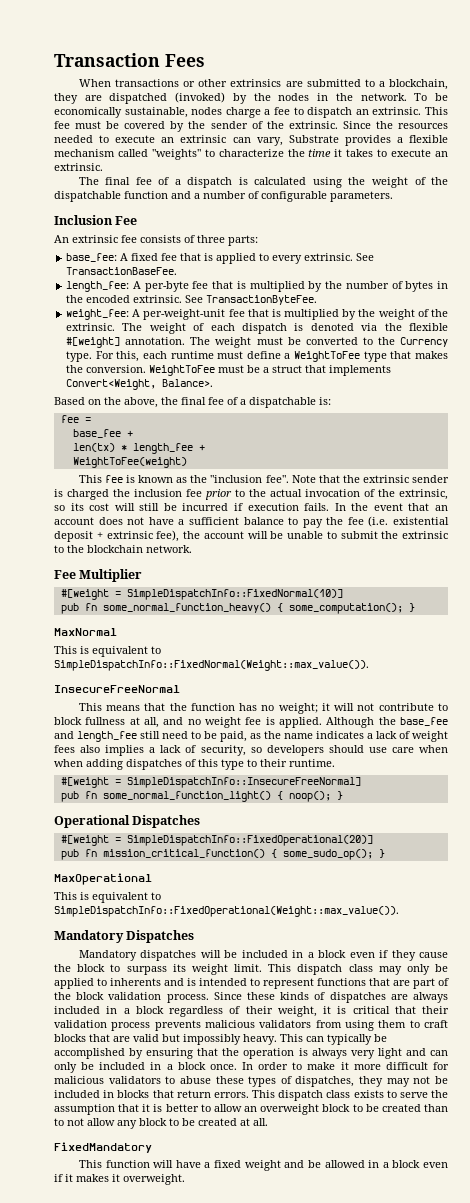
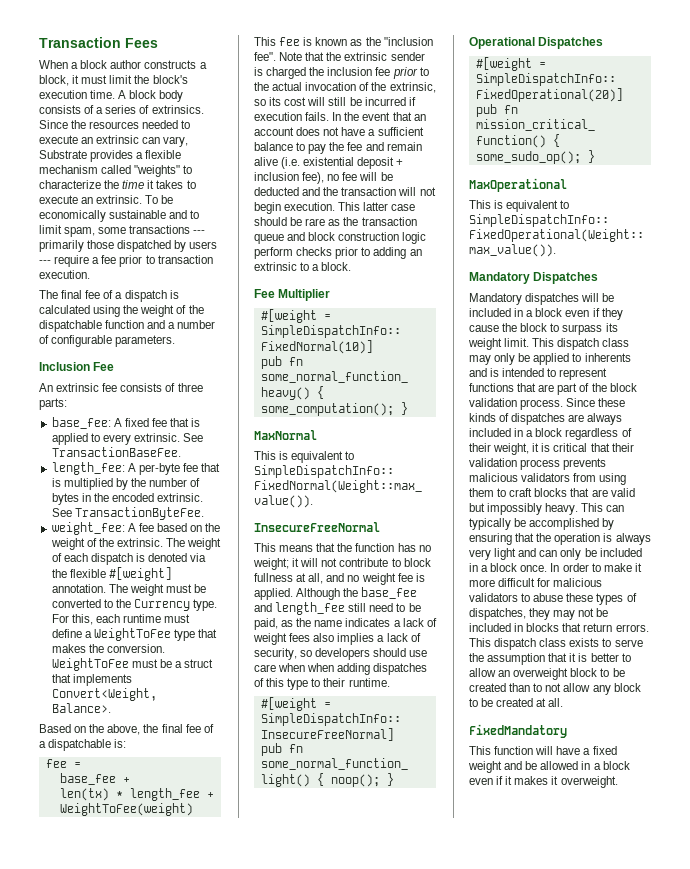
[115,79,448,90] [54,92,449,104] [54,107,448,118] [54,121,338,132] transactions or other extrinsics are submitted to a blockchain, they are dispatched (invoked) by the nodes in the network. To be economically sustainable, nodes charge a fee to dispatch an extrinsic. This fee must be covered by the sender of the extrinsic. -> [71,60,207,69] [39,75,188,86] [39,90,184,102] [39,105,204,114] a block author constructs a block, it must limit the block's execution time. A block body consists of a series of extrinsics.
(103, 167) none -> [145,195,174,204] [39,210,200,222] [39,225,206,237] [39,240,218,252] [39,255,213,267] [39,270,90,279] To be economically sustainable and to limit spam, some transactions --- primarily those dispatched by users --- require a fee prior to transaction execution.
[143,309,357,320] per-weight-unit fee that is multiplied by -> [138,523,203,532] fee based on
(364, 521) none -> [365,142,422,151] [254,157,278,166] and remain alive
[106,530,448,542] [54,545,192,553] extrinsic fee), the account will be unable to submit the extrinsic to the blockchain network. -> [254,172,393,184] [254,187,436,196] [254,202,416,214] [254,217,417,226] [254,232,427,244] [254,247,422,259] [254,262,352,271] inclusion fee), no fee will be deducted and the transaction will not begin execution. This latter case should be rare as the transaction queue and block construction logic perform checks prior to adding an extrinsic to a block.

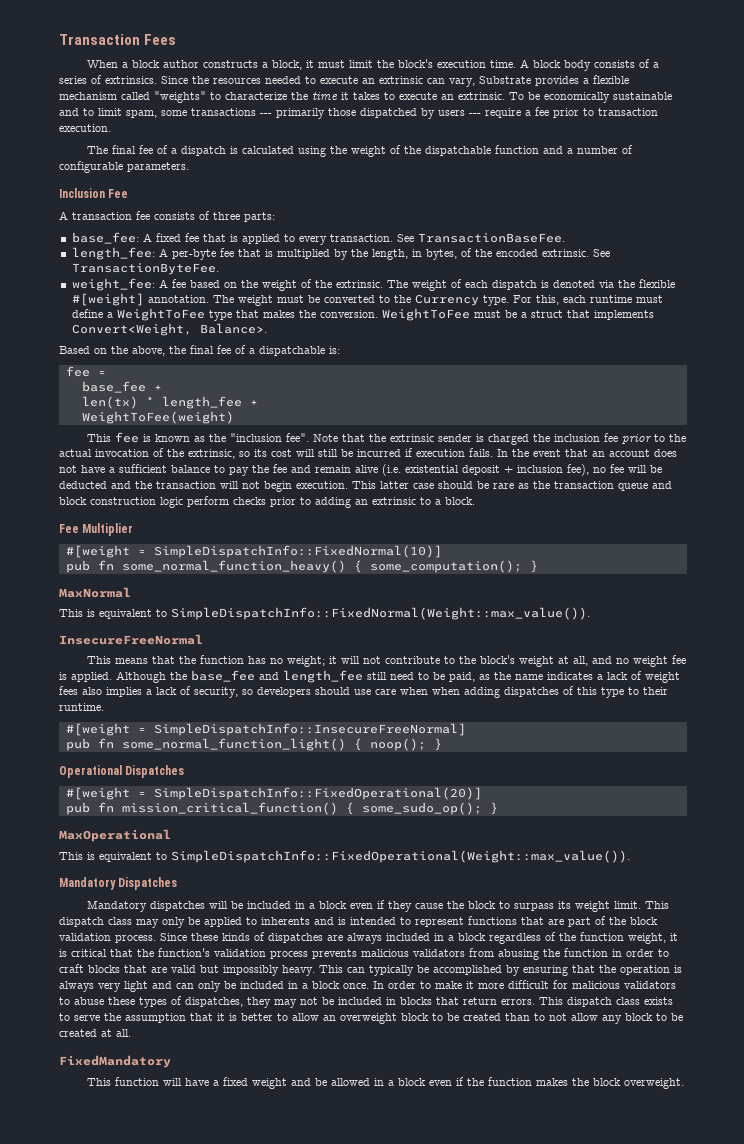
[39,383,100,392] An extrinsic -> [59,211,132,220] A transaction
[133,433,180,442] extrinsic. -> [329,234,393,242] transaction.
[149,478,201,487] [51,493,91,505] number of bytes in -> [371,248,472,260] length, in bytes, of
[403,558,431,567] [254,573,293,582] block fullness -> [458,655,554,667] the block's weight
[469,443,491,452] their -> [559,932,624,941] the function
[611,443,634,452] their -> [137,948,210,957] the function's
[599,473,627,485] [469,488,494,497] using them -> [498,948,654,960] abusing the function in order
[505,776,559,785] it makes it -> [466,1077,621,1086] the function makes the block

